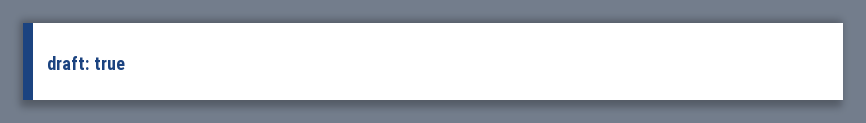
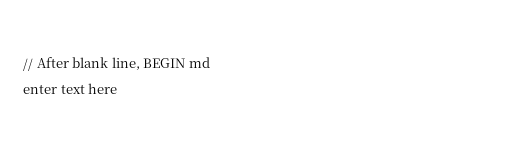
[47,56,125,70] draft: true -> [23,57,210,71] [23,83,118,94] // After blank line, BEGIN md // enter text here

